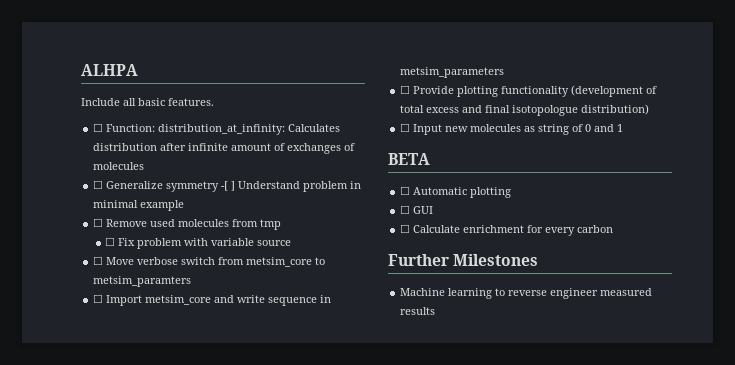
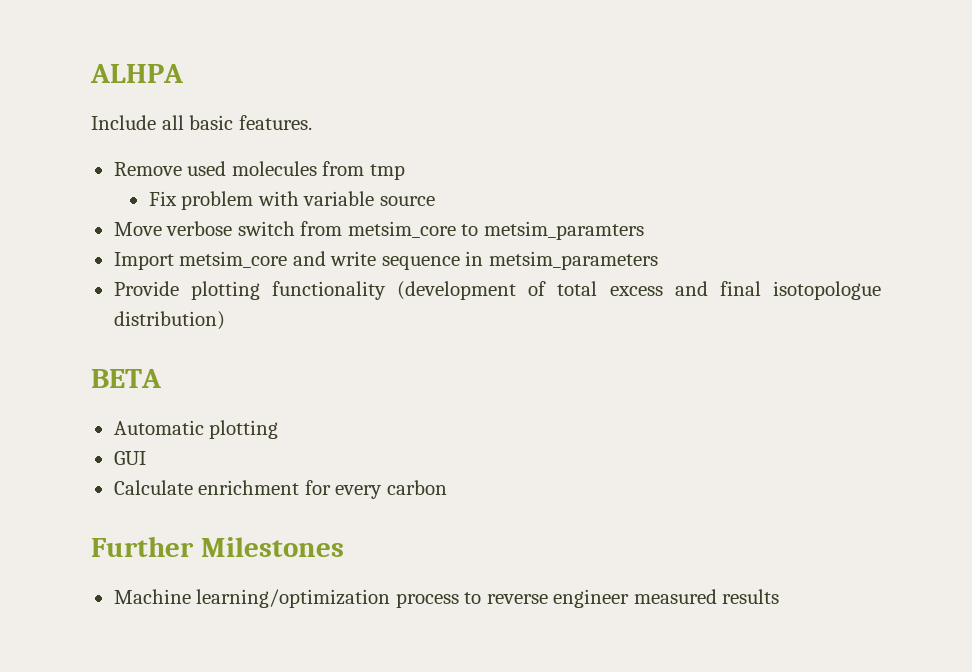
[93,123,341,135] [93,143,356,154] [93,162,145,170] [93,180,362,192] [93,200,185,211] [93,218,104,227] ☐ Function: distribution_at_infinity: Calculates distribution after infinite amount of exchanges of molecules // ☐ Generalize symmetry -[ ] Understand problem in minimal example // ☐ -> (312, 122) none
[105,237,116,246] ☐ -> (405, 172) none
[93,256,104,265] ☐ -> (435, 201) none
[93,294,104,303] ☐ -> (644, 230) none
[400,85,411,94] ☐ -> (658, 260) none
[400,123,624,135] // ☐ Input new molecules as string of 0 and 1 -> (225, 320) none
[400,186,411,195] ☐ -> (162, 378) none
[400,205,411,214] ☐ -> (279, 429) none
[400,224,411,233] ☐ -> (146, 458) none
[448,288,493,299] learning -> [196,589,459,608] learning/optimization process

